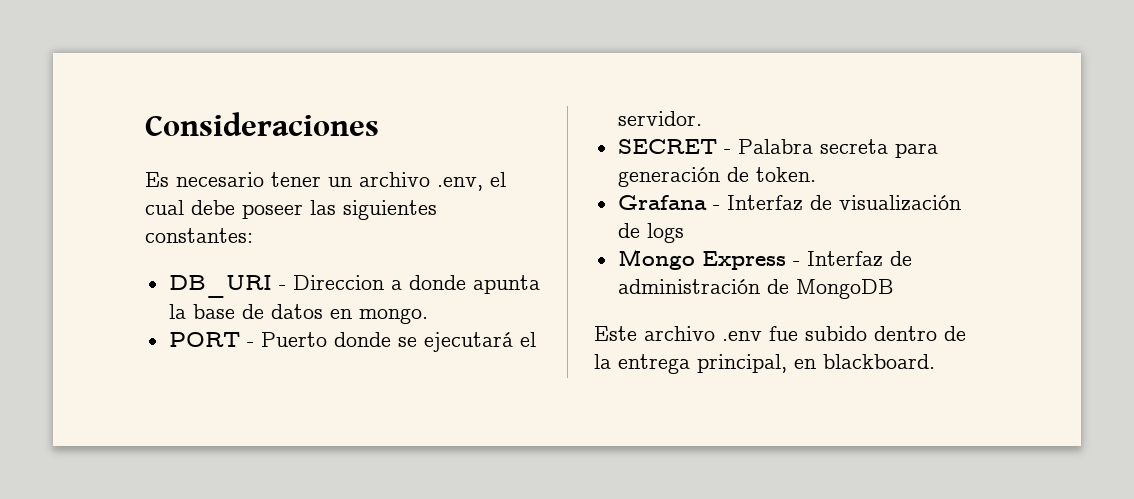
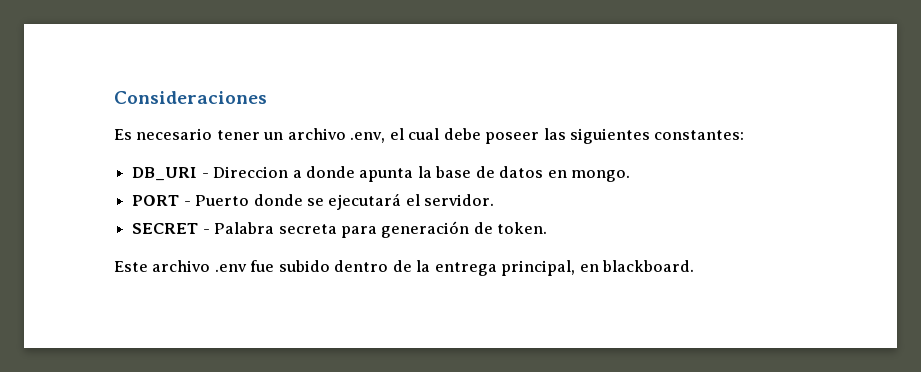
[617,195,961,211] [617,223,684,243] [617,249,912,270] [617,279,893,299] // Grafana - Interfaz de visualización de logs // Mongo Express - Interfaz de administración de MongoDB -> (548, 228) none

